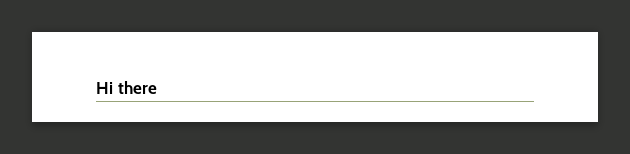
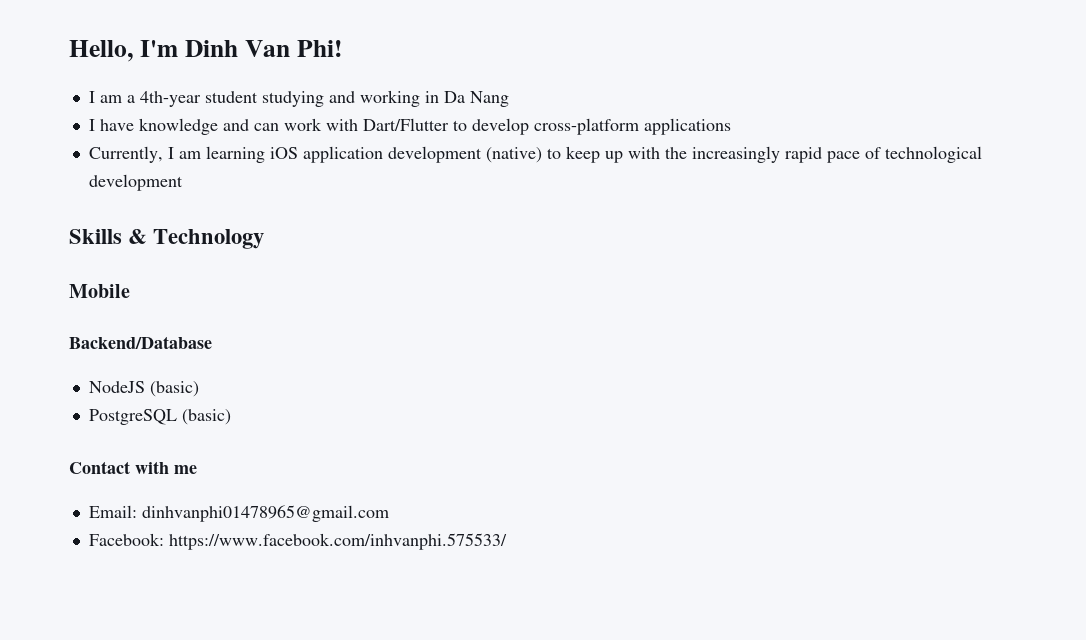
[96,81,157,94] Hi there -> [69,40,342,62] [88,90,509,107] [88,118,731,135] [88,146,982,163] [88,174,183,191] [69,229,265,249] [69,284,130,298] [69,336,212,349] [88,381,199,397] [88,409,231,425] [69,461,197,474] [88,505,389,522] [88,533,507,550] Hello, I'm Dinh Van Phi! // I am a 4th-year student studying and working in Da Nang // I have knowledge and can work with Dart/Flutter to develop cross-platform applications // Currently, I am learning iOS application development (native) to keep up with the increasingly rapid pace of technological development // Skills & Technology // Mobile // Backend/Database // NodeJS (basic) // PostgreSQL (basic) // Contact with me // Email: dinhvanphi01478965@gmail.com // Facebook: https://www.facebook.com/inhvanphi.575533/

